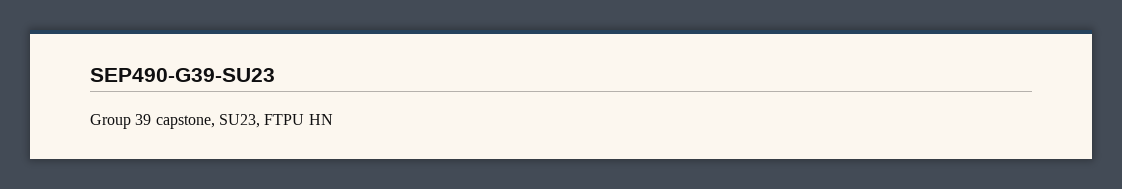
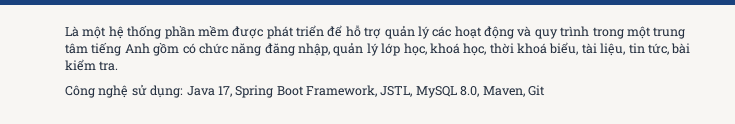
[90,68,275,82] [90,114,333,129] SEP490-G39-SU23 // Group 39 capstone, SU23, FTPU HN -> [65,25,686,39] [65,42,691,56] [65,59,119,71] [65,84,545,98] Là một hệ thống phần mềm được phát triển để hỗ trợ quản lý các hoạt động và quy trình trong một trung tâm tiếng Anh gồm có chức năng đăng nhập, quản lý lớp học, khoá học, thời khoá biểu, tài liệu, tin tức, bài kiểm tra. // Công nghệ sử dụng: Java 17, Spring Boot Framework, JSTL, MySQL 8.0, Maven, Git

